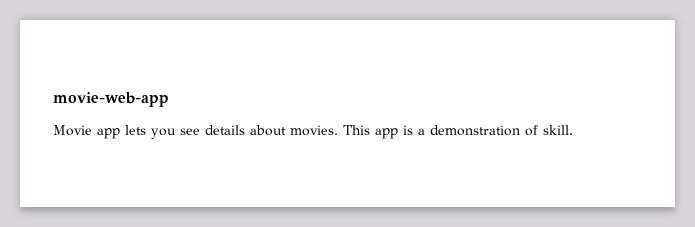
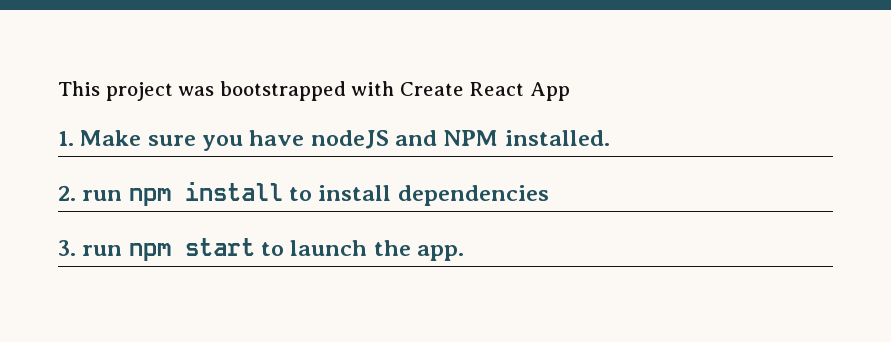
[53,92,169,107] [53,125,573,139] movie-web-app // Movie app lets you see details about movies. This app is a demonstration of skill. -> [58,81,570,101] [58,130,610,151] [58,182,549,206] [58,238,465,261] This project was bootstrapped with Create React App // 1. Make sure you have nodeJS and NPM installed. // 2. run npm install to install dependencies // 3. run npm start to launch the app.

